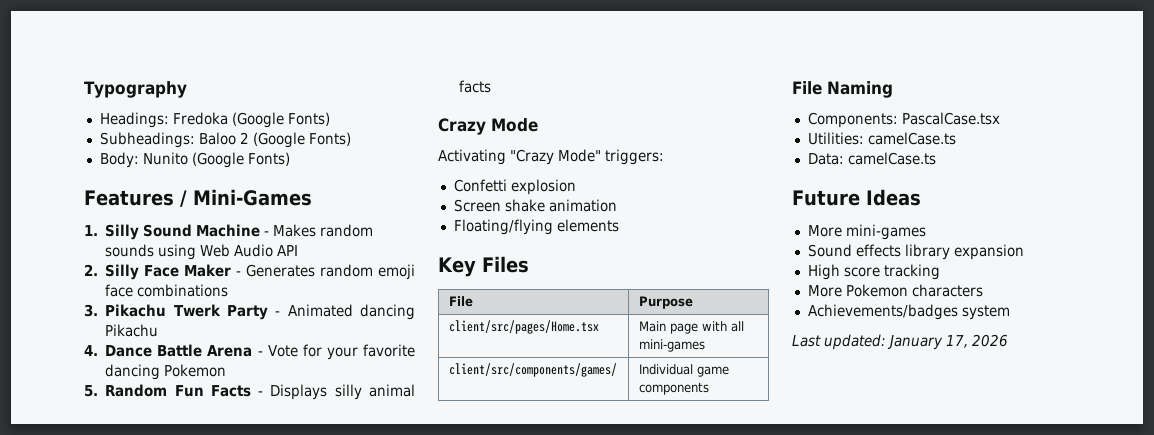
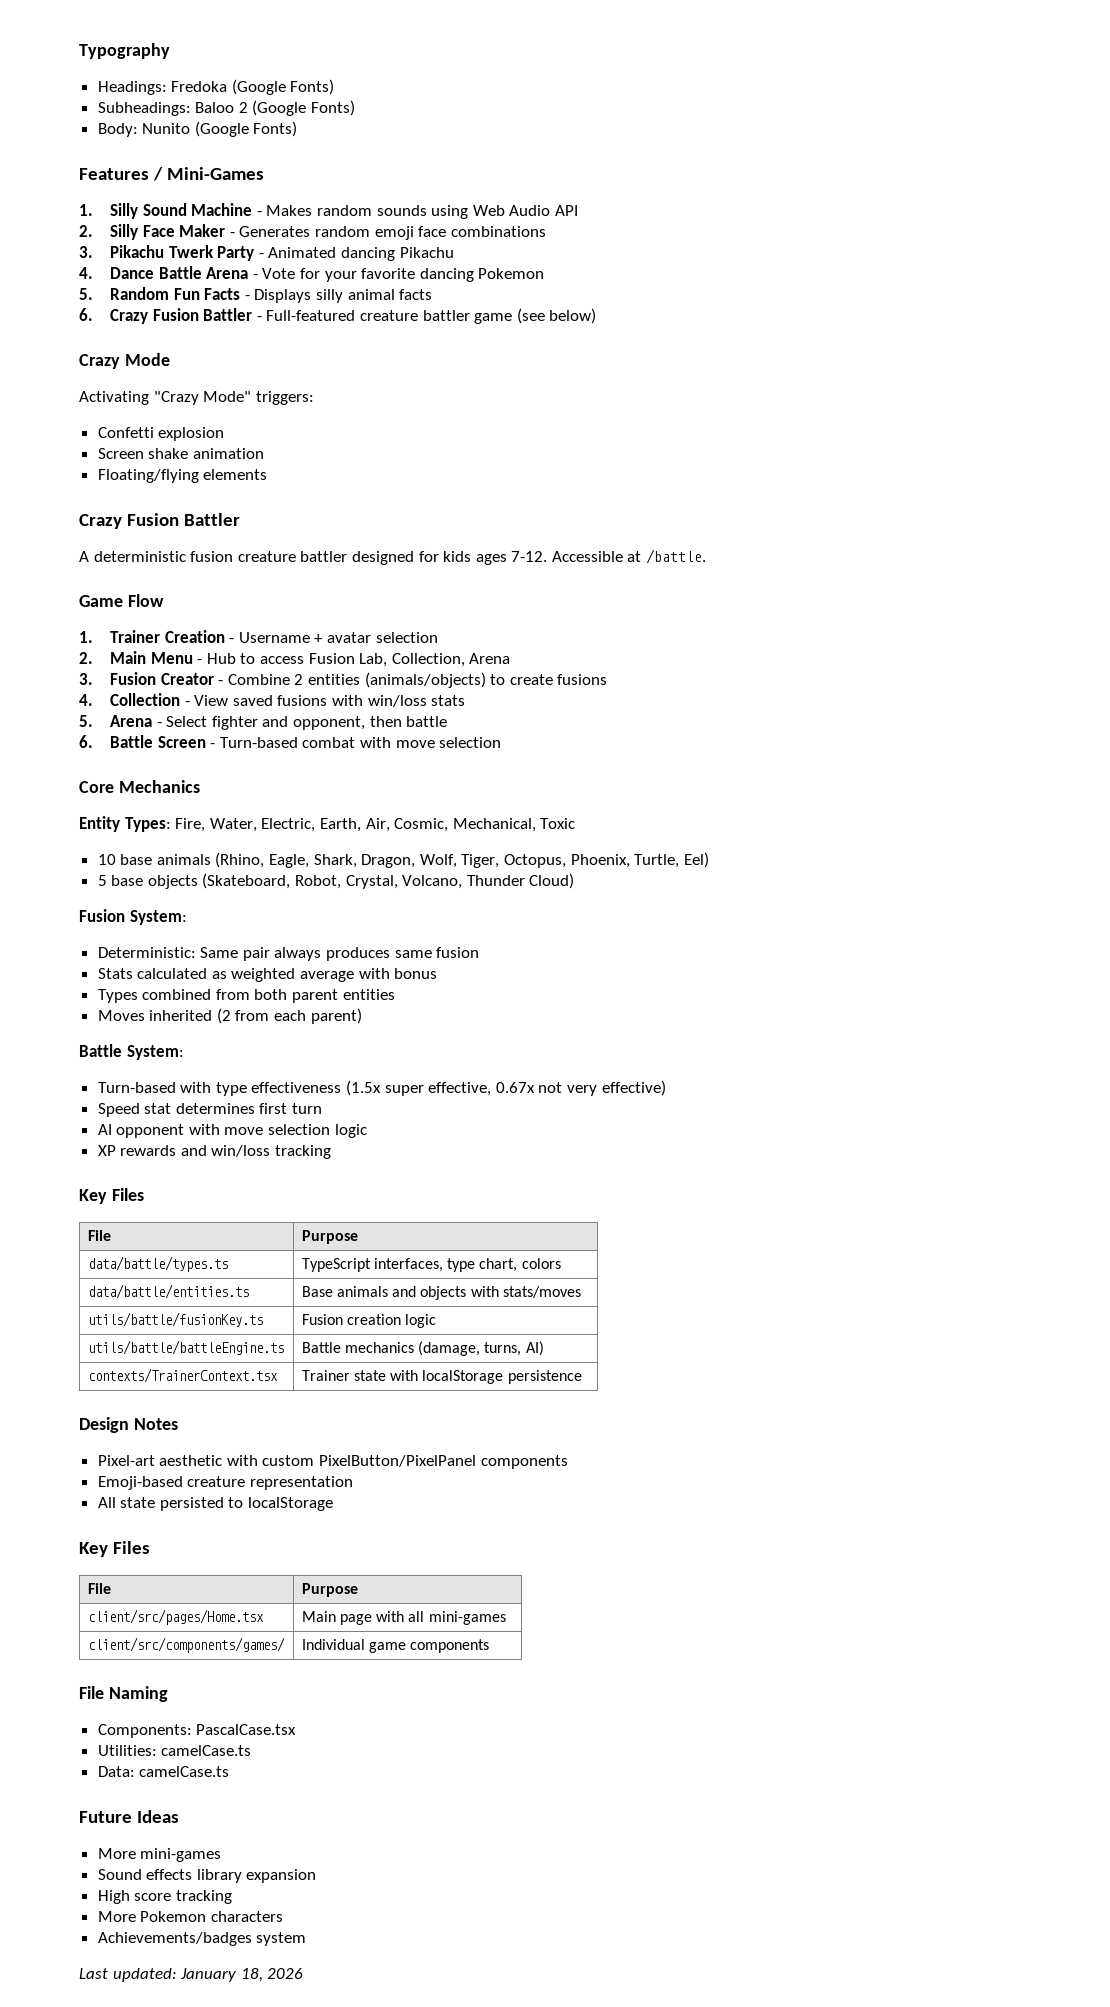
(492, 86) none -> [79,308,597,324] // 6. Crazy Fusion Battler - Full-featured creature battler game (see below)
(619, 225) none -> [79,513,240,529] [79,549,707,565] [79,594,164,607] [79,630,438,643] [79,651,511,667] [79,672,608,688] [79,693,466,707] [79,715,448,730] [79,735,502,748] [79,780,200,793] [79,816,576,832] [97,852,709,868] [97,873,575,889] [79,909,187,925] [97,947,480,961] [97,968,438,982] [97,989,395,1003] [97,1008,362,1024] [79,1044,184,1060] [97,1080,666,1096] [97,1103,323,1117] [97,1124,367,1138] [97,1145,332,1159] [79,1188,144,1204] [87,1230,111,1241] [301,1230,358,1244] [87,1256,228,1272] [301,1258,561,1272] [87,1284,249,1299] [301,1286,581,1300] [87,1312,263,1327] [301,1314,437,1328] [87,1340,284,1355] [301,1341,544,1356] [87,1368,278,1383] [301,1370,582,1384] [79,1417,178,1433] [97,1455,568,1469] [97,1476,353,1490] [97,1497,334,1511] // Crazy Fusion Battler // A deterministic fusion creature battler designed for kids ages 7-12. Accessible at /battle. // Game Flow // 1. Trainer Creation - Username + avatar selection // 2. Main Menu - Hub to access Fusion Lab, Collection, Arena // 3. Fusion Creator - Combine 2 entities (animals/objects) to create fusions // 4. Collection - View saved fusions with win/loss stats // 5. Arena - Select fighter and opponent, then battle // 6. Battle Screen - Turn-based combat with move selection // Core Mechanics // Entity Types: Fire, Water, Electric, Earth, Air, Cosmic, Mechanical, Toxic // 10 base animals (Rhino, Eagle, Shark, Dragon, Wolf, Tiger, Octopus, Phoenix, Turtle, Eel) // 5 base objects (Skateboard, Robot, Crystal, Volcano, Thunder Cloud) // Fusion System: // Deterministic: Same pair always produces same fusion // Stats calculated as weighted average with bonus // Types combined from both parent entities // Moves inherited (2 from each parent) // Battle System: // Turn-based with type effectiveness (1.5x super effective, 0.67x not very effective) // Speed stat determines first turn // AI opponent with move selection logic // XP rewards and win/loss tracking // Key Files // File | Purpose // data/battle/types.ts | TypeScript interfaces, type chart, colors // data/battle/entities.ts | Base animals and objects with stats/moves // utils/battle/fusionKey.ts | Fusion creation logic // utils/battle/battleEngine.ts | Battle mechanics (damage, turns, AI) // contexts/TrainerContext.tsx | Trainer state with localStorage persistence // Design Notes // Pixel-art aesthetic with custom PixelButton/PixelPanel components // Emoji-based creature representation // All state persisted to localStorage
[946,335,968,348] 17, -> [240,1968,263,1982] 18,

